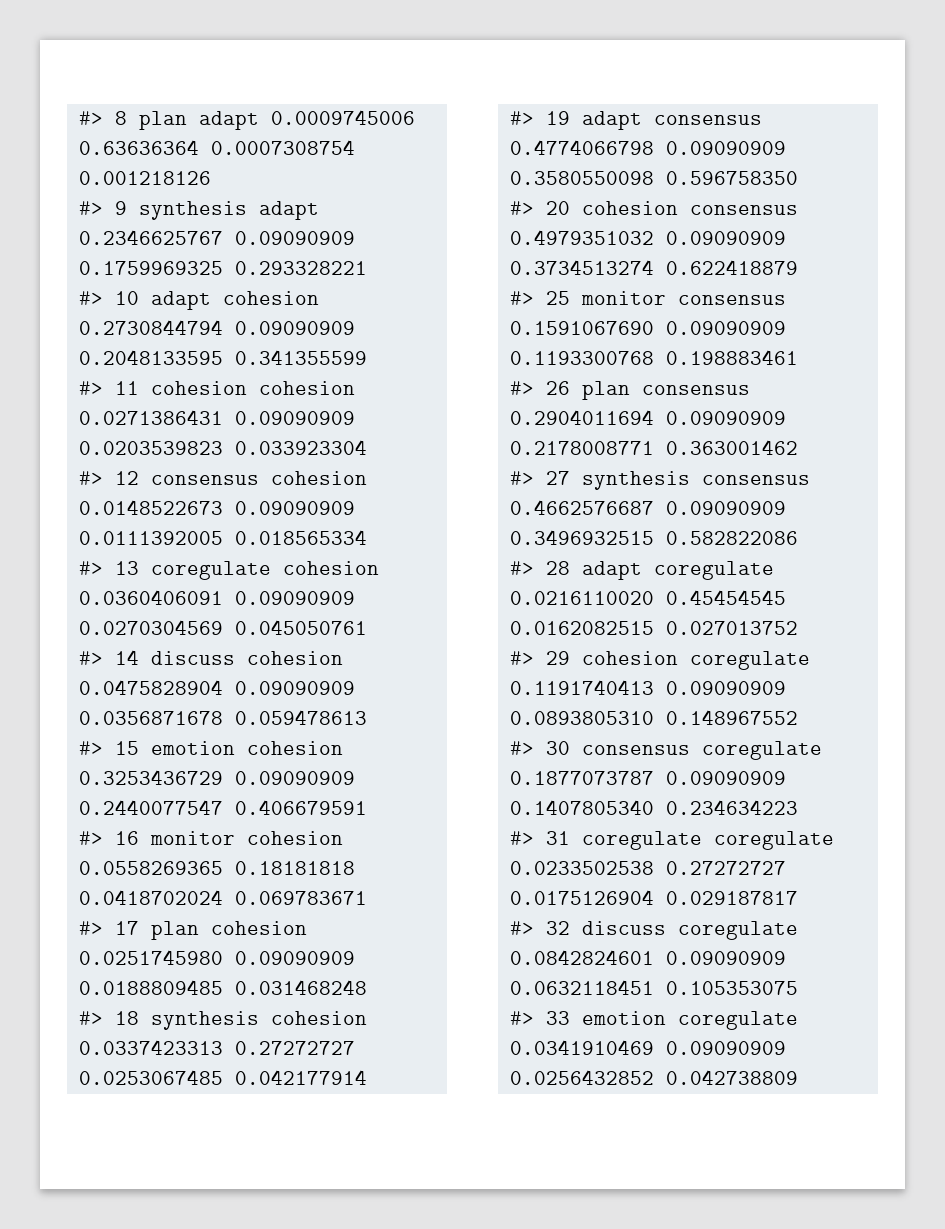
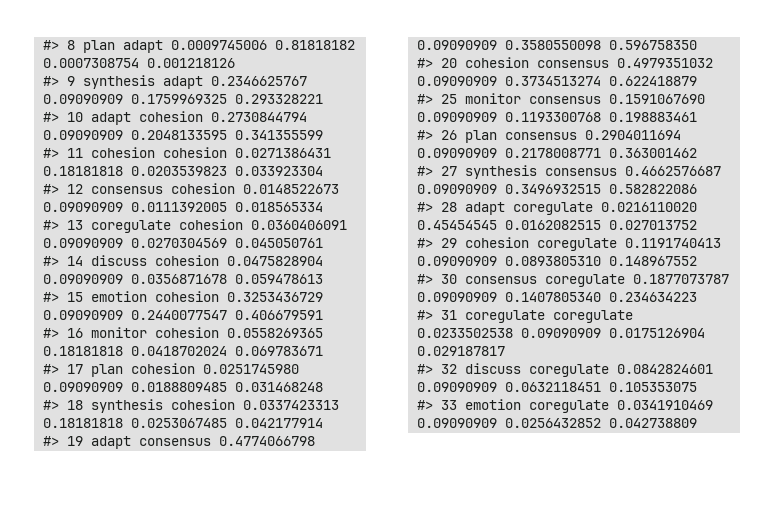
[79,140,199,155] 0.63636364 -> [275,40,356,50] 0.81818182
[235,411,355,425] 0.09090909 -> [43,166,124,176] 0.18181818
[235,1041,355,1055] 0.27272727 -> [43,418,124,428] 0.18181818
[666,861,786,875] 0.27272727 -> [521,328,602,338] 0.09090909

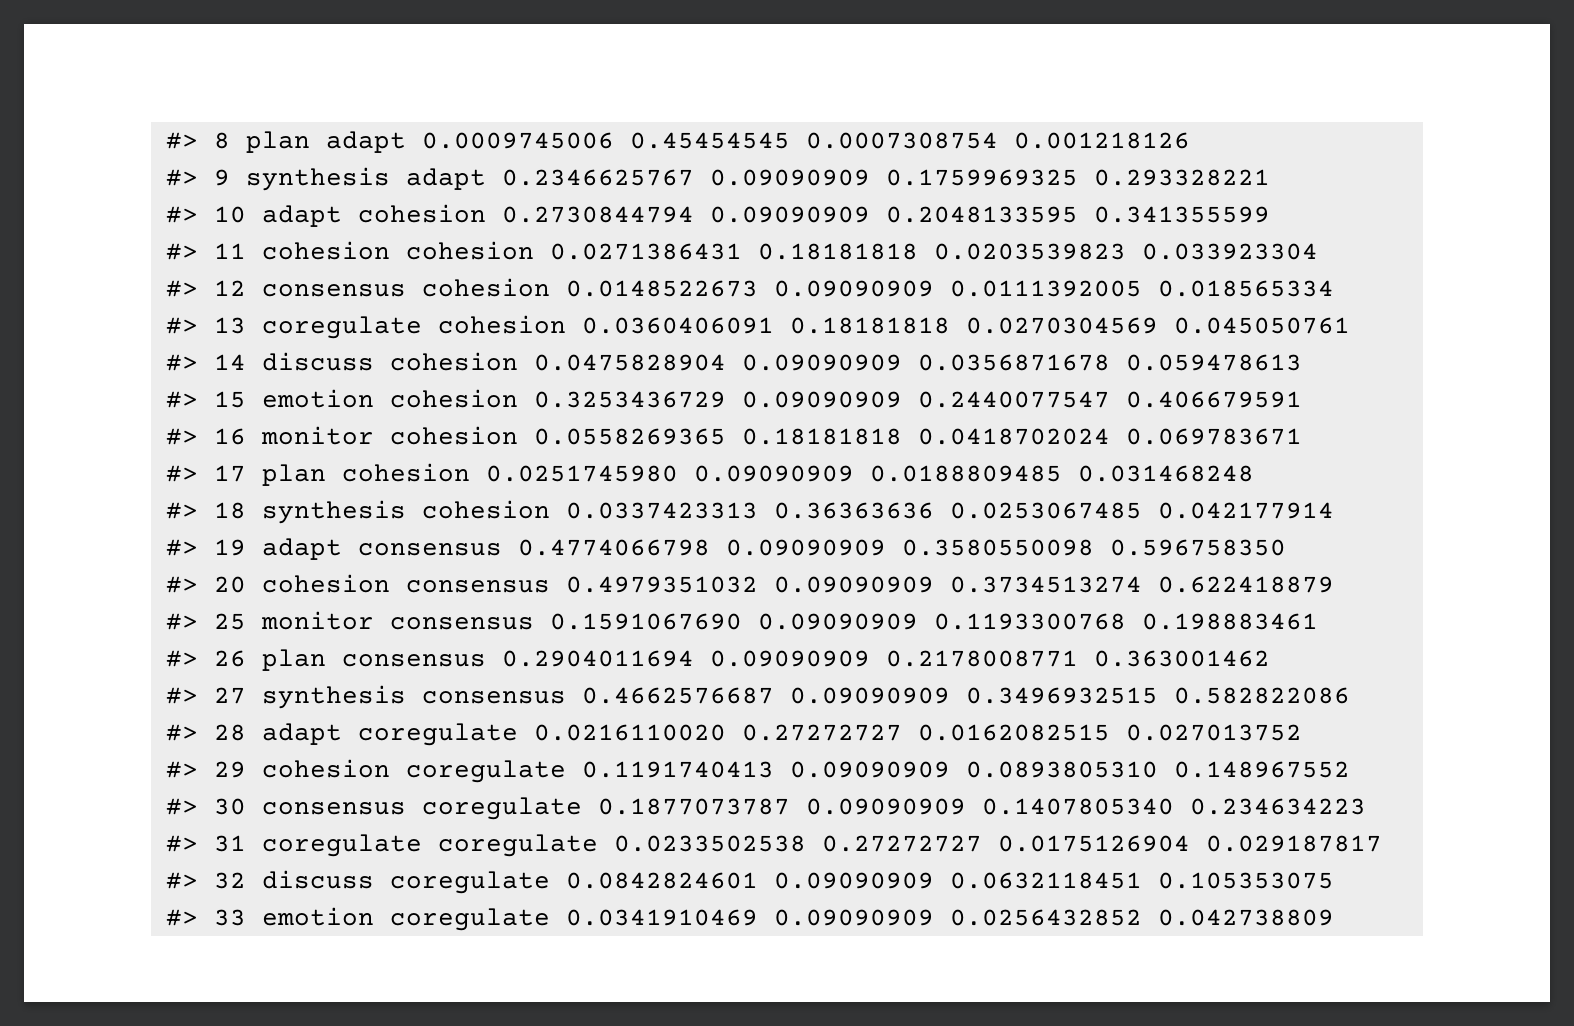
[275,40,356,50] 0.81818182 -> [629,132,790,149] 0.45454545
[43,238,124,248] 0.09090909 -> [789,317,950,334] 0.18181818
[43,418,124,428] 0.18181818 -> [773,502,934,519] 0.36363636
[417,220,498,230] 0.45454545 -> [741,724,902,741] 0.27272727
[521,328,602,338] 0.09090909 -> [821,835,982,852] 0.27272727

